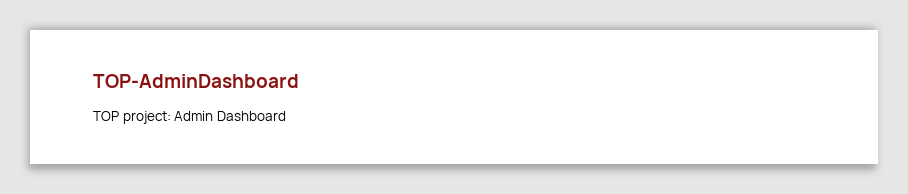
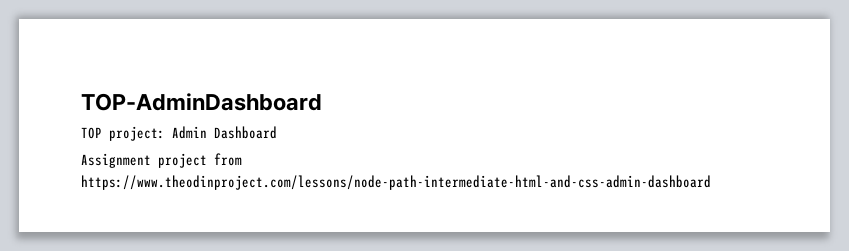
(286, 116) none -> [81,153,242,168] [81,175,711,190] // Assignment project from https://www.theodinproject.com/lessons/node-path-intermediate-html-and-css-admin-dashboard

